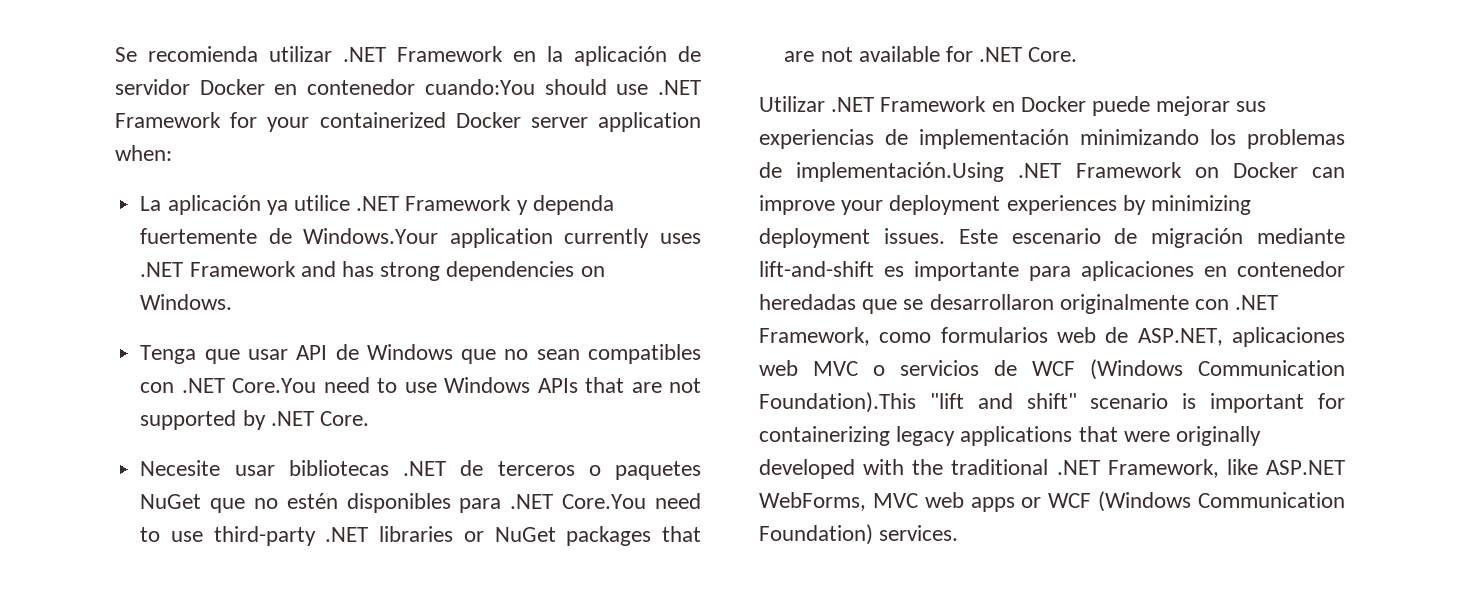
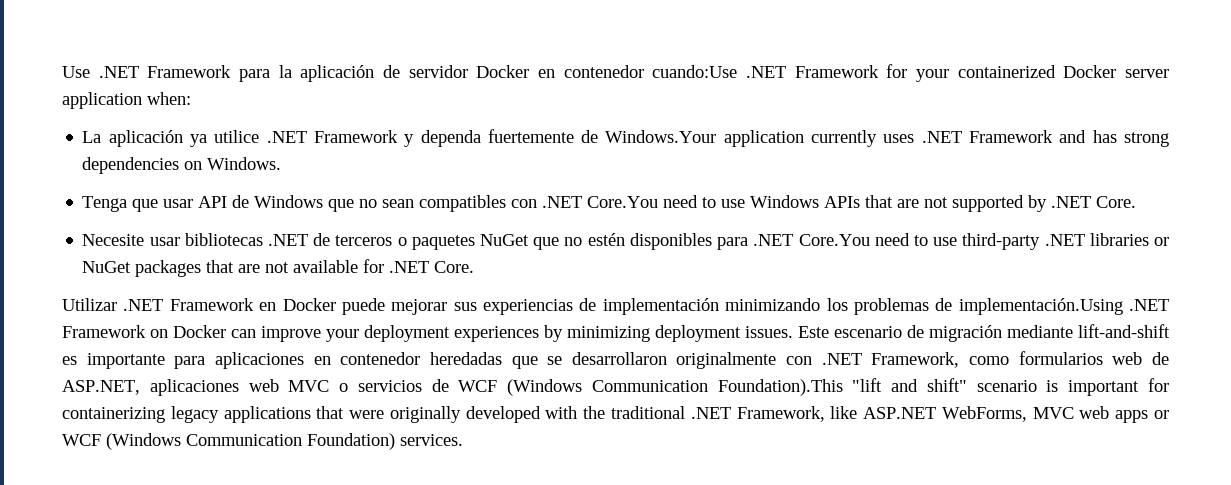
[115,46,536,62] Se recomienda utilizar .NET Framework en -> [62,65,270,82] Use .NET Framework para
[424,79,649,95] cuando:You should use -> [652,65,738,78] cuando:Use

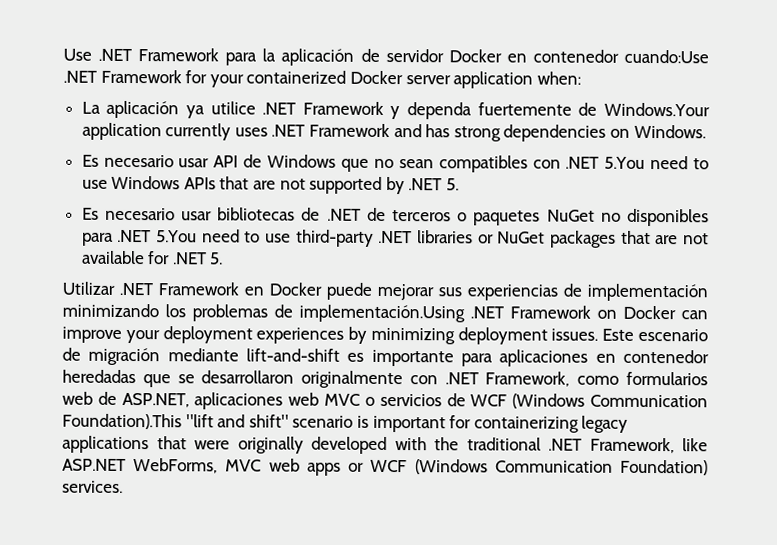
[82,196,159,212] Tenga que -> [81,154,174,168] Es necesario
[587,196,659,208] Core.You -> [604,156,646,169] 5.You
[1096,196,1137,208] [82,234,145,246] Core. // Necesite -> [446,178,460,191] [81,207,175,221] 5. // Es necesario
(263, 239) none -> [301,207,321,221] de
[533,233,625,250] que no estén -> [600,212,621,222] no
[798,234,870,246] Core.You -> [156,230,198,243] 5.You
[434,261,475,273] Core. -> [210,252,224,265] 5.

